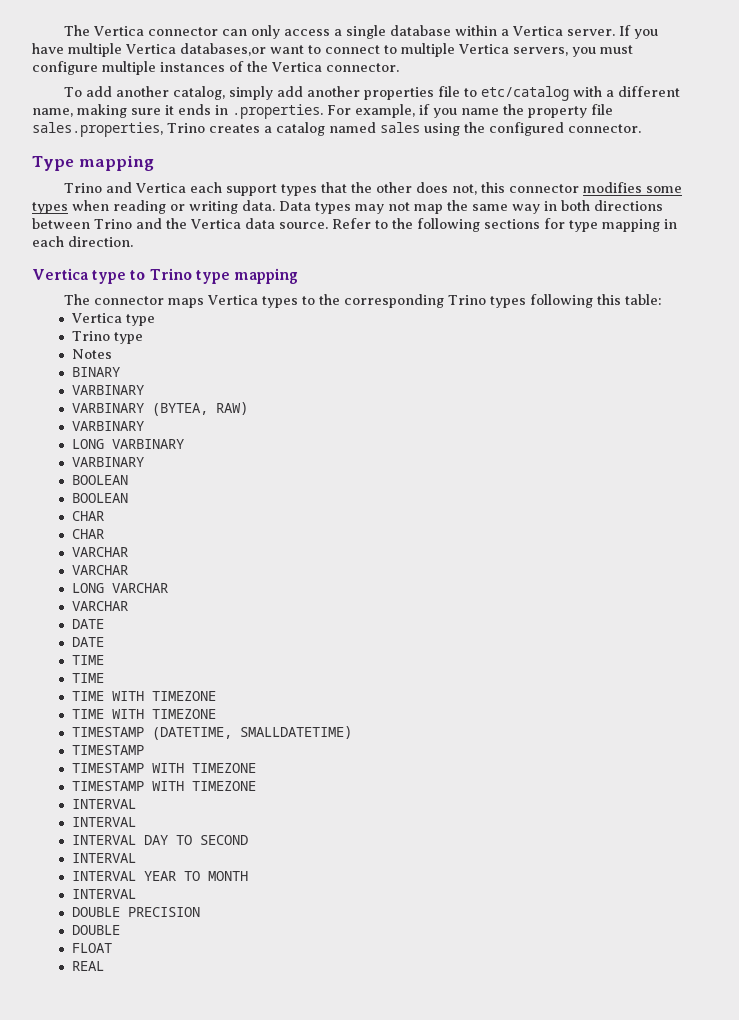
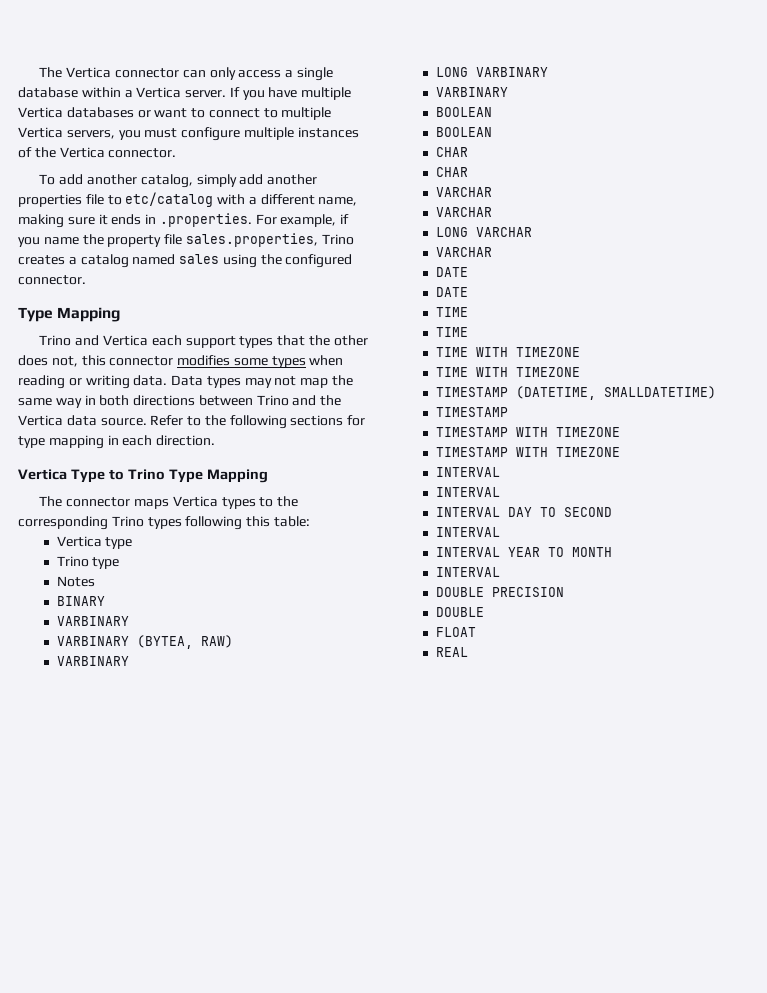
[180,43,266,56] databases,or -> [66,107,151,118] databases or
[78,155,154,171] mapping -> [57,307,121,322] Mapping
[92,270,127,284] type -> [70,469,105,483] Type
[195,268,298,284] type mapping -> [168,469,268,483] Type Mapping

